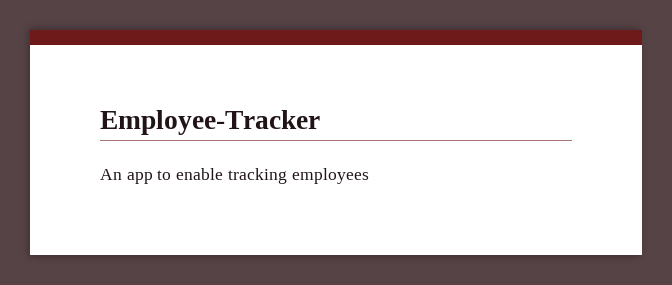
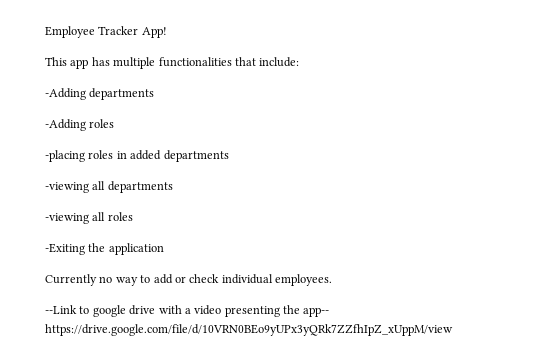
[100,110,320,135] [100,168,369,184] Employee-Tracker // An app to enable tracking employees -> [45,26,167,38] [45,57,300,69] [45,88,155,100] [45,119,115,131] [45,150,229,162] [45,181,173,193] [45,212,133,224] [45,243,164,255] [45,274,332,286] [45,305,330,317] [45,324,453,336] Employee Tracker App! // This app has multiple functionalities that include: // -Adding departments // -Adding roles // -placing roles in added departments // -viewing all departments // -viewing all roles // -Exiting the application // Currently no way to add or check individual employees. // --Link to google drive with a video presenting the app-- https://drive.google.com/file/d/10VRN0BEo9yUPx3yQRk7ZZfhIpZ_xUppM/view

